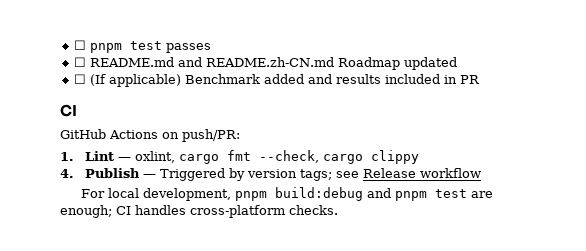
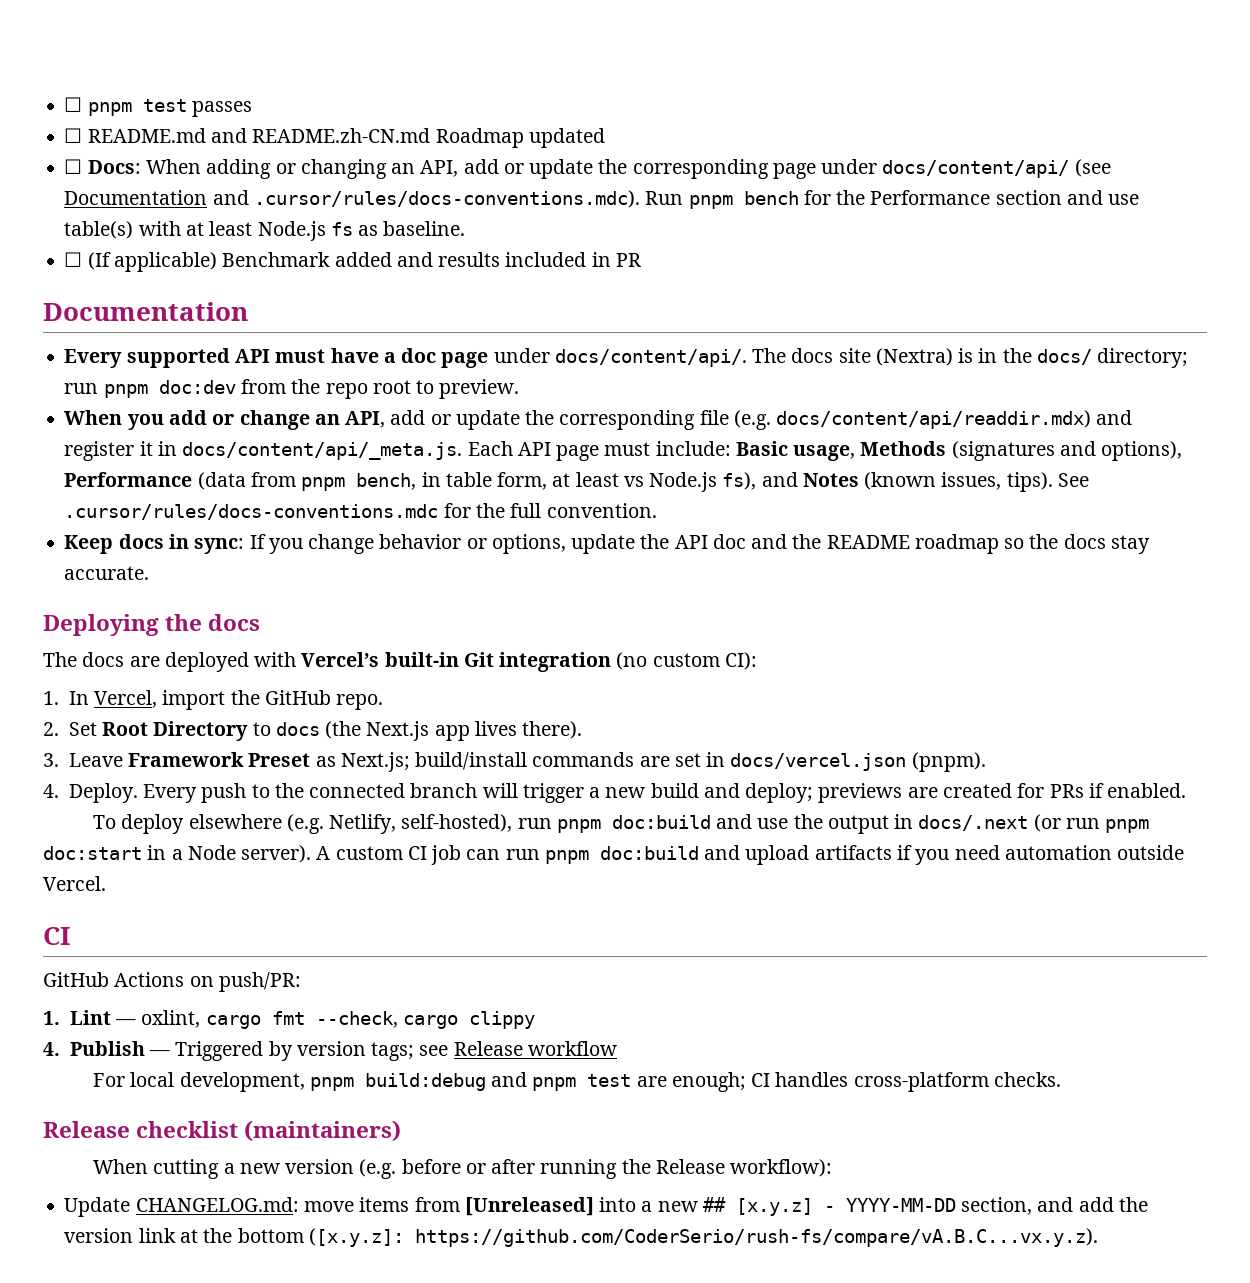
(458, 63) none -> [64,159,1111,179] [64,190,1140,209] [64,221,466,241] // ☐ Docs: When adding or changing an API, add or update the corresponding page under docs/content/api/ (see Documentation and .cursor/rules/docs-conventions.mdc). Run pnpm bench for the Performance section and use table(s) with at least Node.js fs as baseline.
(481, 79) none -> [43,302,248,321] [64,348,1189,368] [64,379,520,399] [64,410,1133,430] [64,441,1183,461] [64,472,1089,492] [64,503,657,520] [64,534,1151,554] [64,566,150,580] [43,614,261,636] [43,652,757,672] [43,690,384,710] [43,721,583,741] [43,752,986,772] [43,783,1187,803] [93,814,1150,834] [43,845,1185,865] [43,876,106,891] // Documentation // Every supported API must have a doc page under docs/content/api/. The docs site (Nextra) is in the docs/ directory; run pnpm doc:dev from the repo root to preview. // When you add or change an API, add or update the corresponding file (e.g. docs/content/api/readdir.mdx) and register it in docs/content/api/_meta.js. Each API page must include: Basic usage, Methods (signatures and options), Performance (data from pnpm bench, in table form, at least vs Node.js fs), and Notes (known issues, tips). See .cursor/rules/docs-conventions.mdc for the full convention. // Keep docs in sync: If you change behavior or options, update the API doc and the README roadmap so the docs stay accurate. // Deploying the docs // The docs are deployed with Vercel’s built-in Git integration (no custom CI): // 1. In Vercel, import the GitHub repo. // 2. Set Root Directory to docs (the Next.js app lives there). // 3. Leave Framework Preset as Next.js; build/install commands are set in docs/vercel.json (pnpm). // 4. Deploy. Every push to the connected branch will trigger a new build and deploy; previews are created for PRs if enabled. // To deploy elsewhere (e.g. Netlify, self-hosted), run pnpm doc:build and use the output in docs/.next (or run pnpm doc:start in a Node server). A custom CI job can run pnpm doc:build and upload artifacts if you need automation outside Vercel.
(338, 210) none -> [43,1120,402,1142] [93,1159,833,1179] [64,1197,1148,1217] [64,1228,1098,1247] // Release checklist (maintainers) // When cutting a new version (e.g. before or after running the Release workflow): // Update CHANGELOG.md: move items from [Unreleased] into a new ## [x.y.z] - YYYY-MM-DD section, and add the version link at the bottom ([x.y.z]: https://github.com/CoderSerio/rush-fs/compare/vA.B.C...vx.y.z).

